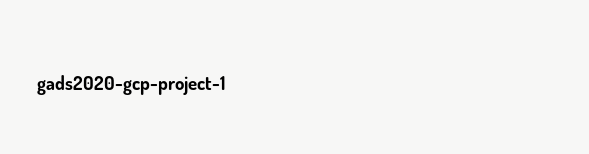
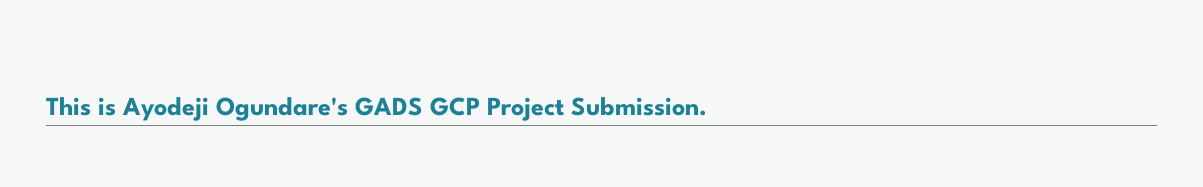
[37,75,225,95] gads2020-gcp-project-1 -> [46,97,708,121] This is Ayodeji Ogundare's GADS GCP Project Submission.

